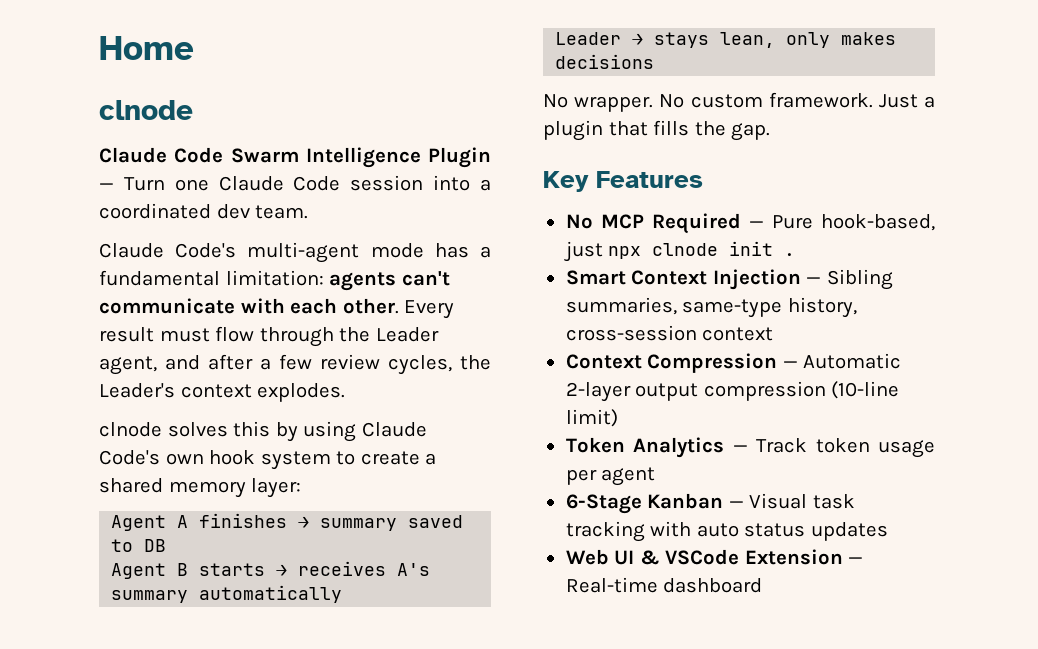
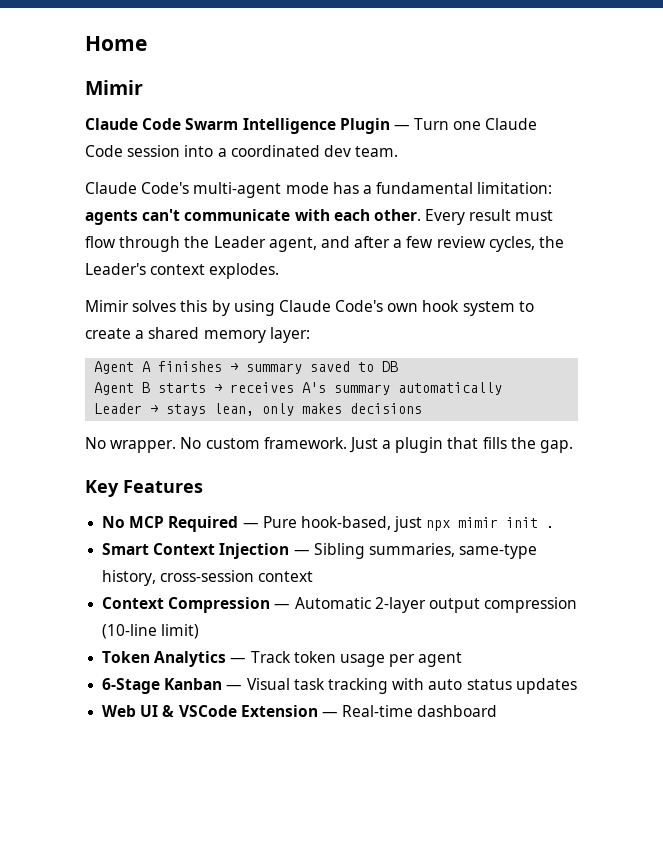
[99,100,193,120] clnode -> [85,80,143,95] Mimir
[99,422,162,437] clnode -> [85,300,129,312] Mimir
[652,243,719,256] clnode -> [458,517,499,528] mimir

